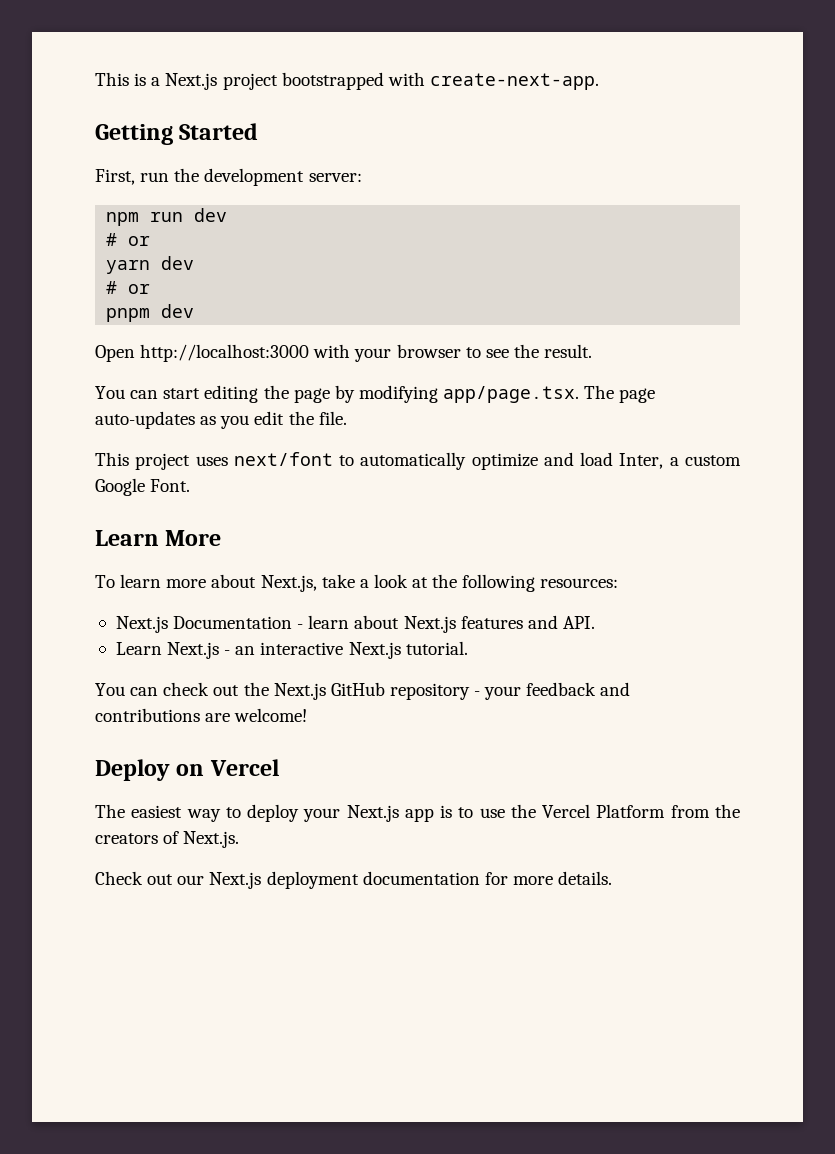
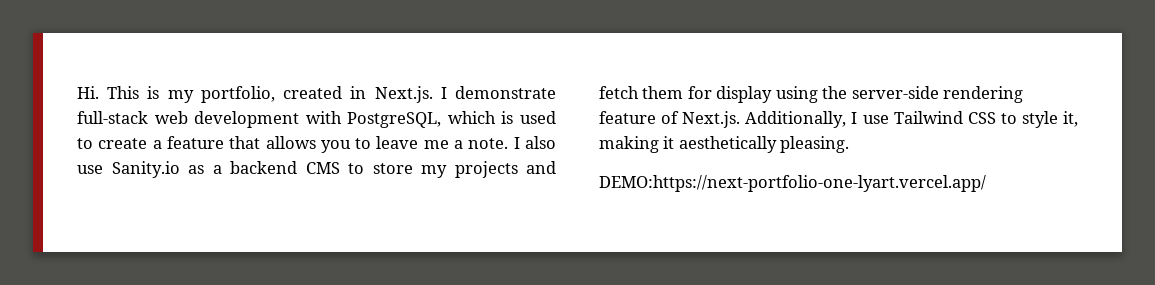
(95, 79) none -> [77,86,99,99] Hi.
[151,72,599,90] [95,123,259,145] [95,168,362,186] [106,208,228,226] [106,233,151,246] [106,256,195,274] [106,281,151,294] [106,304,195,322] [95,344,593,362] [95,385,656,403] [95,411,347,429] [95,452,741,470] [95,478,191,496] [95,530,222,546] [95,574,619,592] [115,615,595,633] [115,641,468,659] [95,682,631,700] [95,708,308,722] [95,759,279,781] [95,804,740,822] [95,831,240,848] [95,871,613,889] a Next.js project bootstrapped with create-next-app. // Getting Started // First, run the development server: // npm run dev // # or // yarn dev // # or // pnpm dev // Open http://localhost:3000 with your browser to see the result. // You can start editing the page by modifying app/page.tsx. The page auto-updates as you edit the file. // This project uses next/font to automatically optimize and load Inter, a custom Google Font. // Learn More // To learn more about Next.js, take a look at the following resources: // Next.js Documentation - learn about Next.js features and API. // Learn Next.js - an interactive Next.js tutorial. // You can check out the Next.js GitHub repository - your feedback and contributions are welcome! // Deploy on Vercel // The easiest way to deploy your Next.js app is to use the Vercel Platform from the creators of Next.js. // Check out our Next.js deployment documentation for more details. -> [167,86,556,103] [77,111,556,128] [77,136,557,153] [77,161,556,178] [599,86,1024,103] [599,111,1078,128] [599,136,850,153] [599,175,986,192] my portfolio, created in Next.js. I demonstrate full-stack web development with PostgreSQL, which is used to create a feature that allows you to leave me a note. I also use Sanity.io as a backend CMS to store my projects and fetch them for display using the server-side rendering feature of Next.js. Additionally, I use Tailwind CSS to style it, making it aesthetically pleasing. // DEMO:https://next-portfolio-one-lyart.vercel.app/

